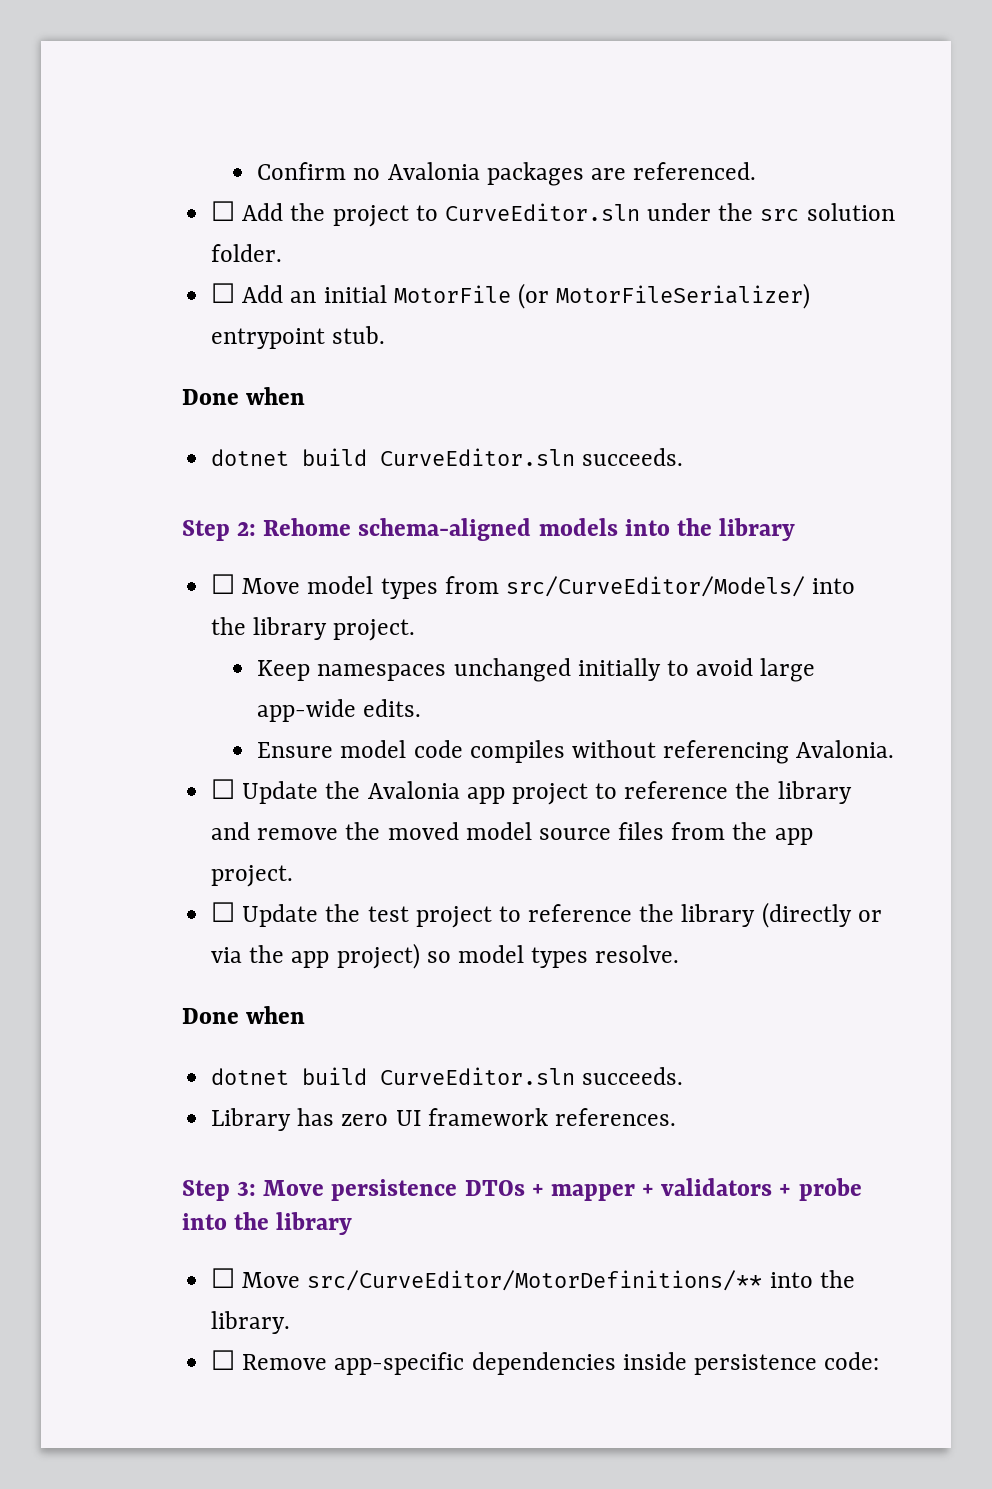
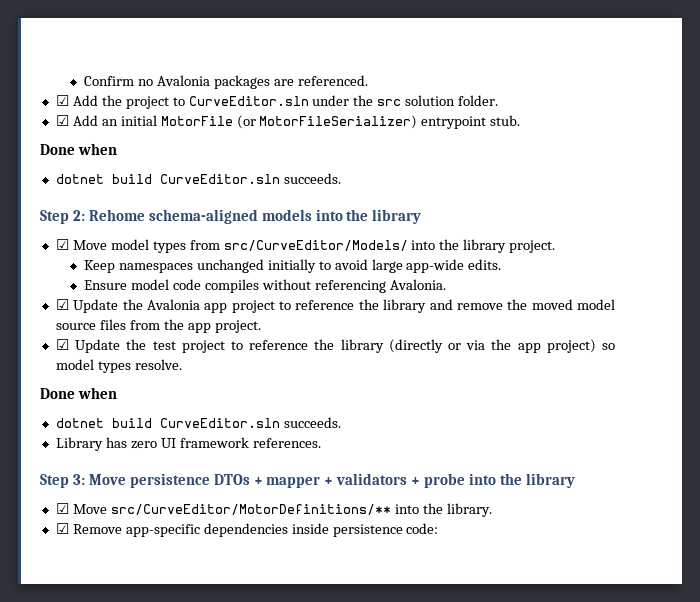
[211,201,236,221] ☐ -> [55,95,69,106] ☑
[211,283,236,303] ☐ -> [55,115,69,126] ☑
[211,574,236,594] ☐ -> [55,239,69,250] ☑
[211,779,236,799] ☐ -> [55,299,69,310] ☑
[211,902,236,922] ☐ -> [55,339,69,350] ☑
[211,1268,236,1288] ☐ -> [55,503,69,514] ☑
[211,1350,236,1370] ☐ -> [55,523,69,534] ☑

